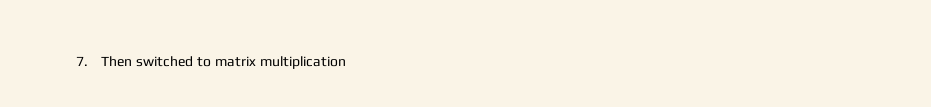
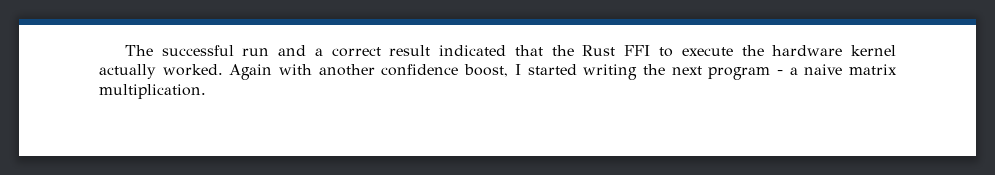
[76,56,346,69] 7. Then switched to matrix multiplication -> [124,45,896,57] [99,64,897,80] [99,84,206,99] The successful run and a correct result indicated that the Rust FFI to execute the hardware kernel actually worked. Again with another confidence boost, I started writing the next program - a naive matrix multiplication.

